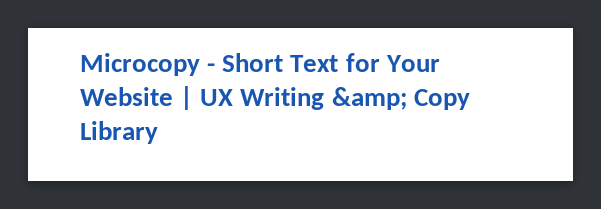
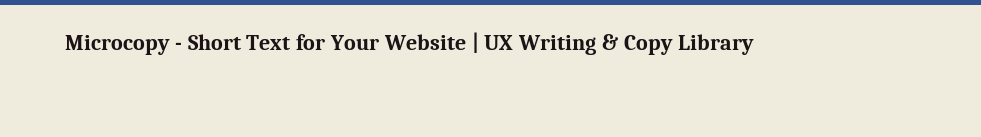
[331,87,407,110] &amp; -> [602,34,619,50] &

